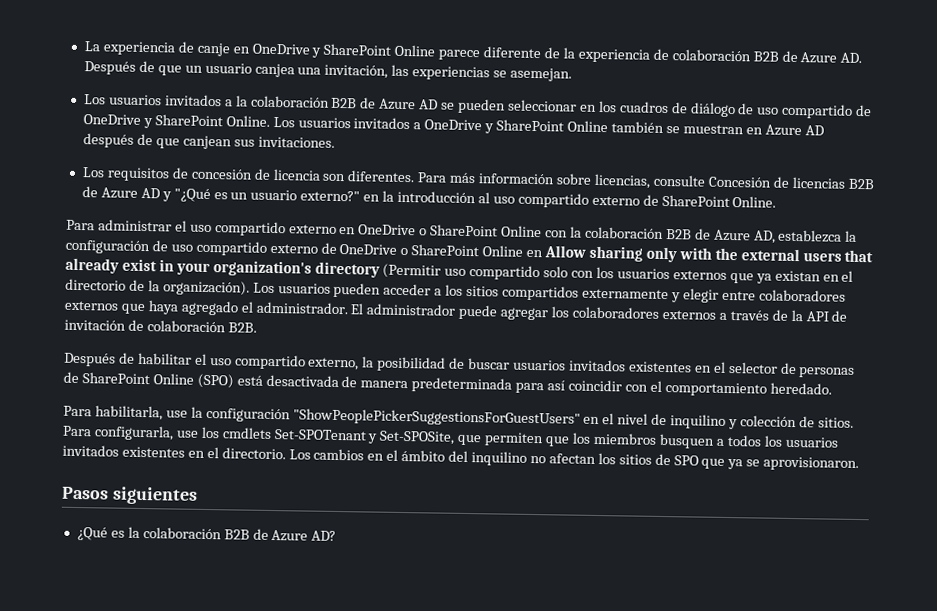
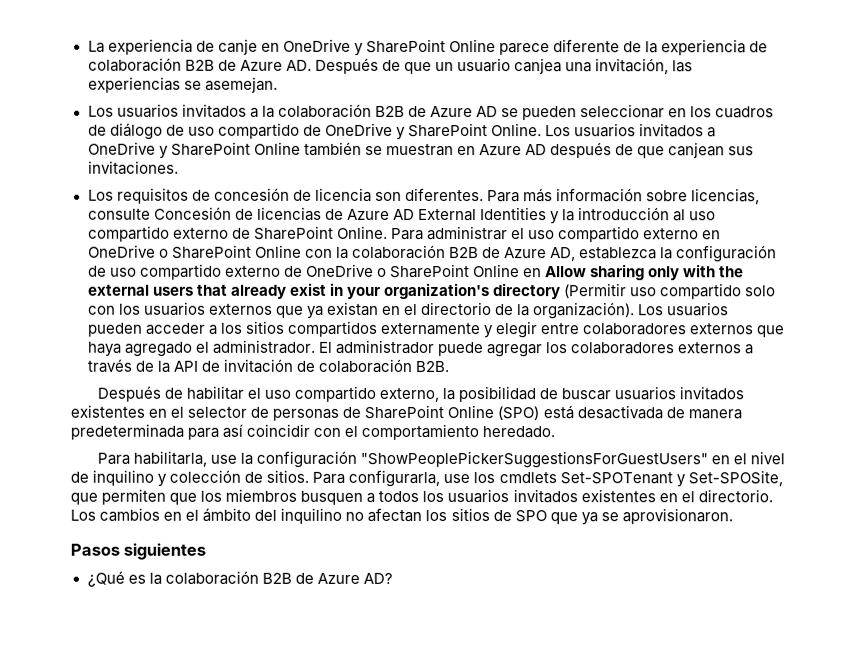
[847,178,874,190] [81,186,381,203] B2B de Azure AD y "¿Qué es un usuario externo?" en -> [324,207,560,225] de Azure AD External Identities y
(777, 202) // -> (388, 232) none

